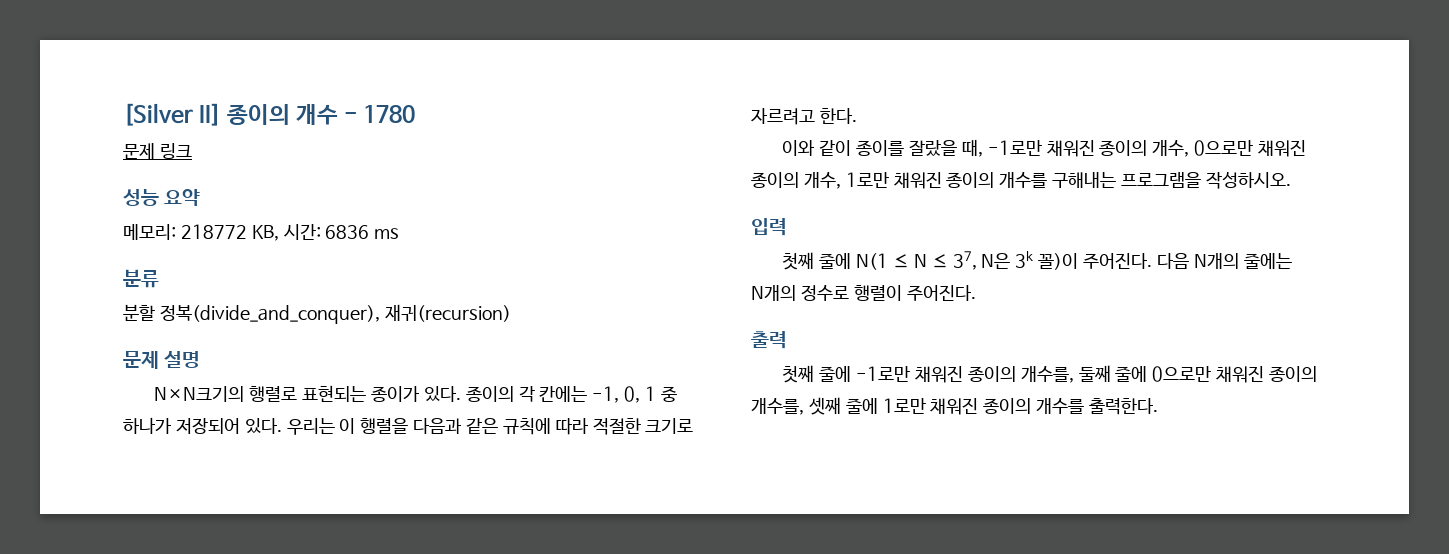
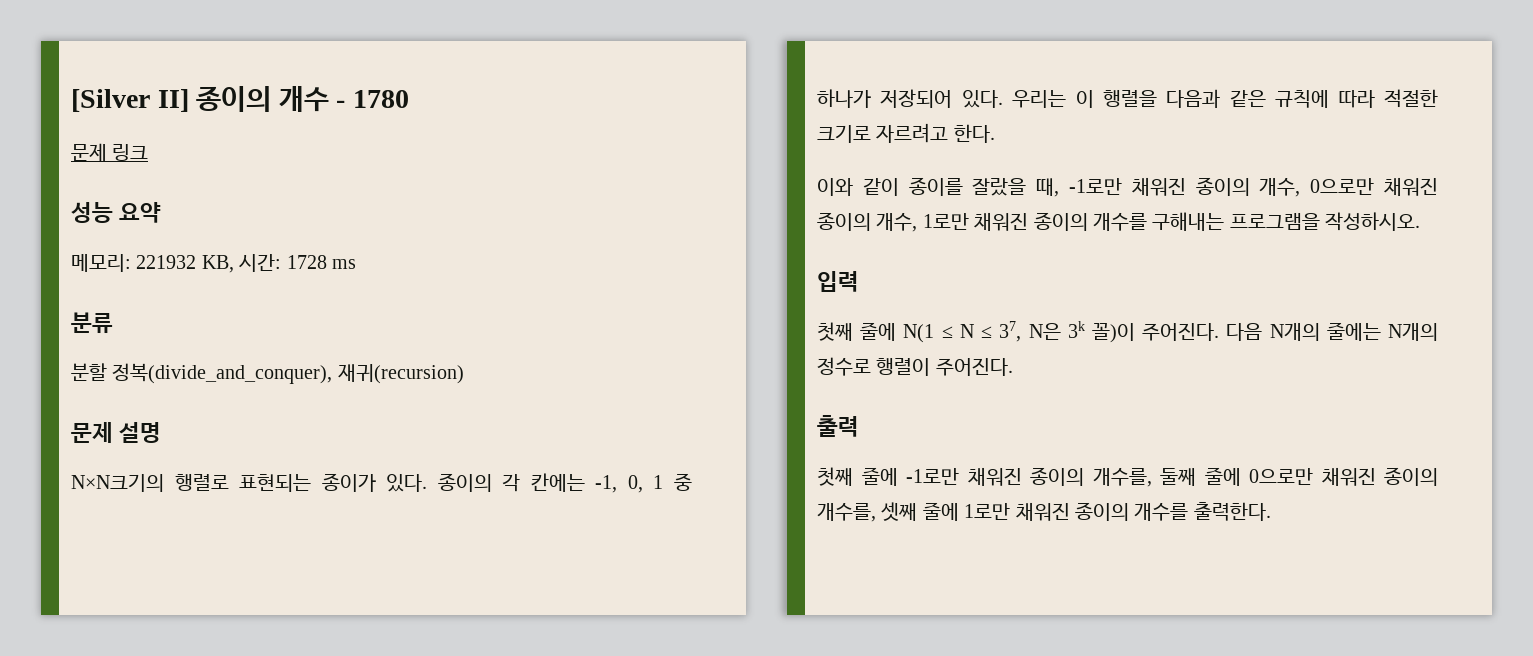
[180,224,247,239] 218772 -> [136,255,197,269] 221932
[325,225,370,239] 6836 -> [286,255,327,269] 1728

